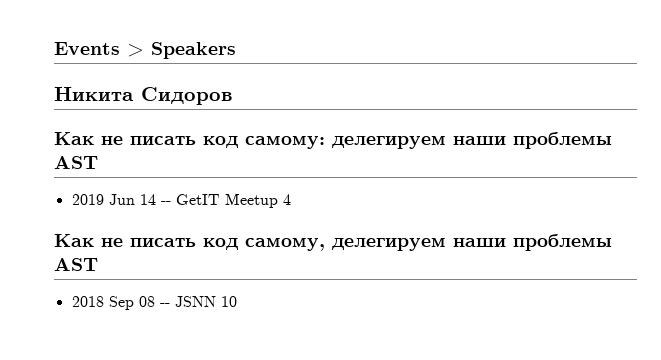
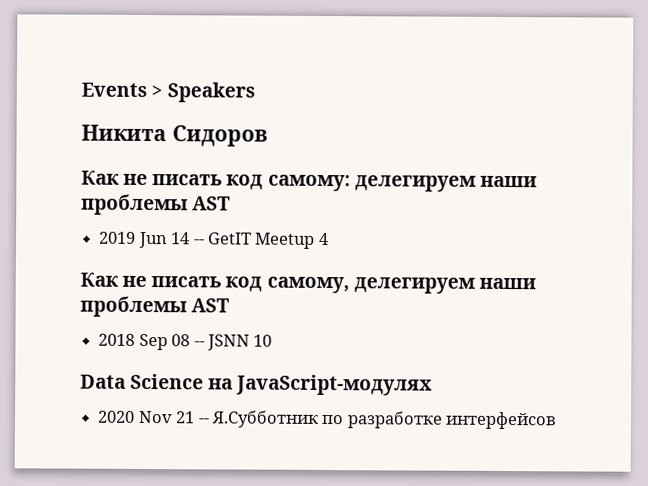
(237, 301) none -> [80,373,434,396] [97,410,558,430] // Data Science на JavaScript-модулях // 2020 Nov 21 -- Я.Субботник по разработке интерфейсов

